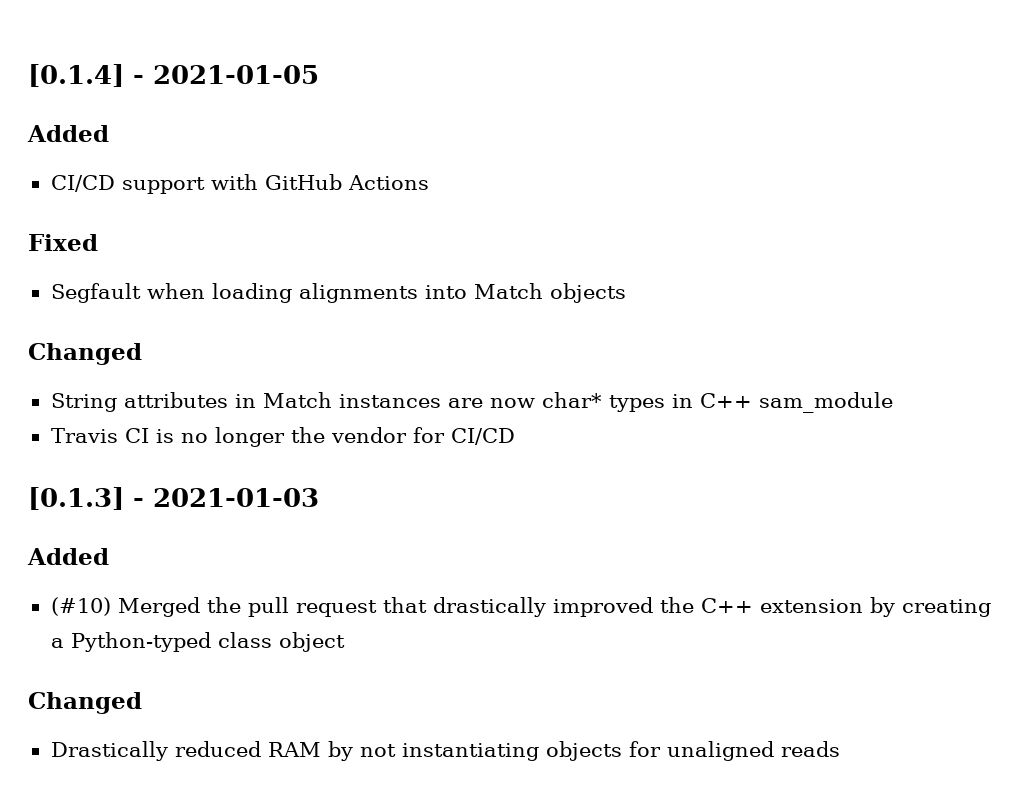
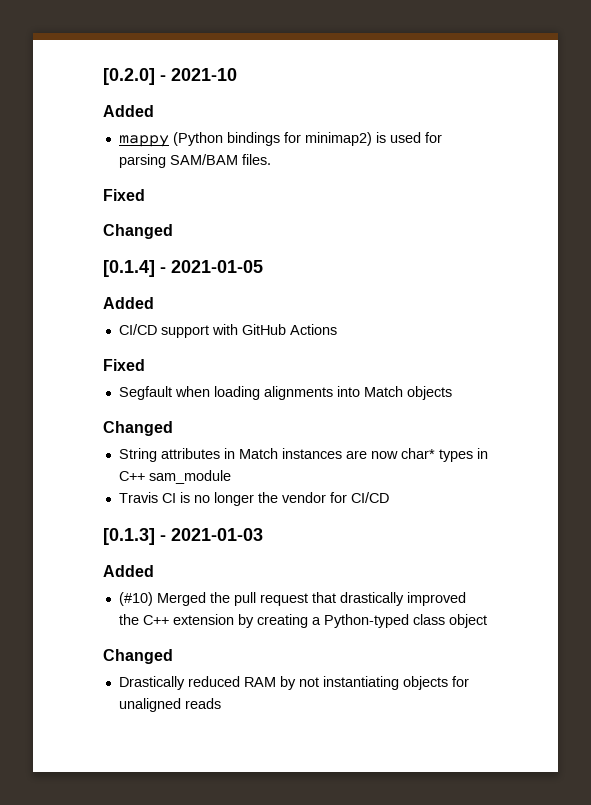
(28, 75) none -> [103,68,237,85] [103,105,154,117] [118,132,442,147] [118,154,271,168] [103,189,145,201] [103,224,173,239] [0.2.0] - 2021-10 // Added // mappy (Python bindings for minimap2) is used for parsing SAM/BAM files. // Fixed // Changed //

